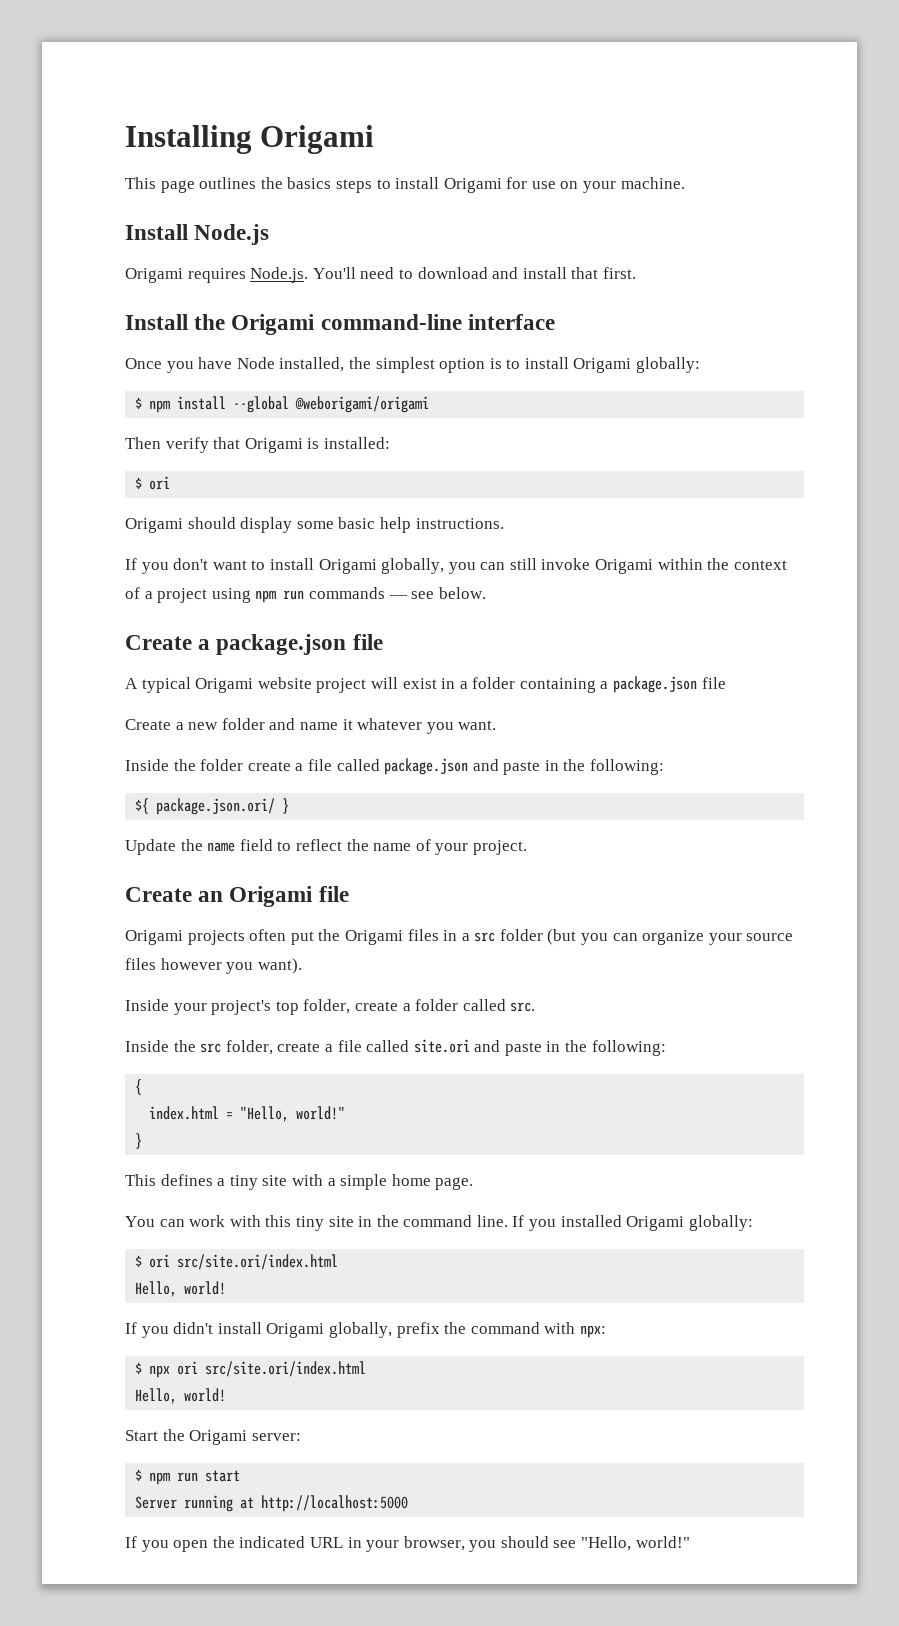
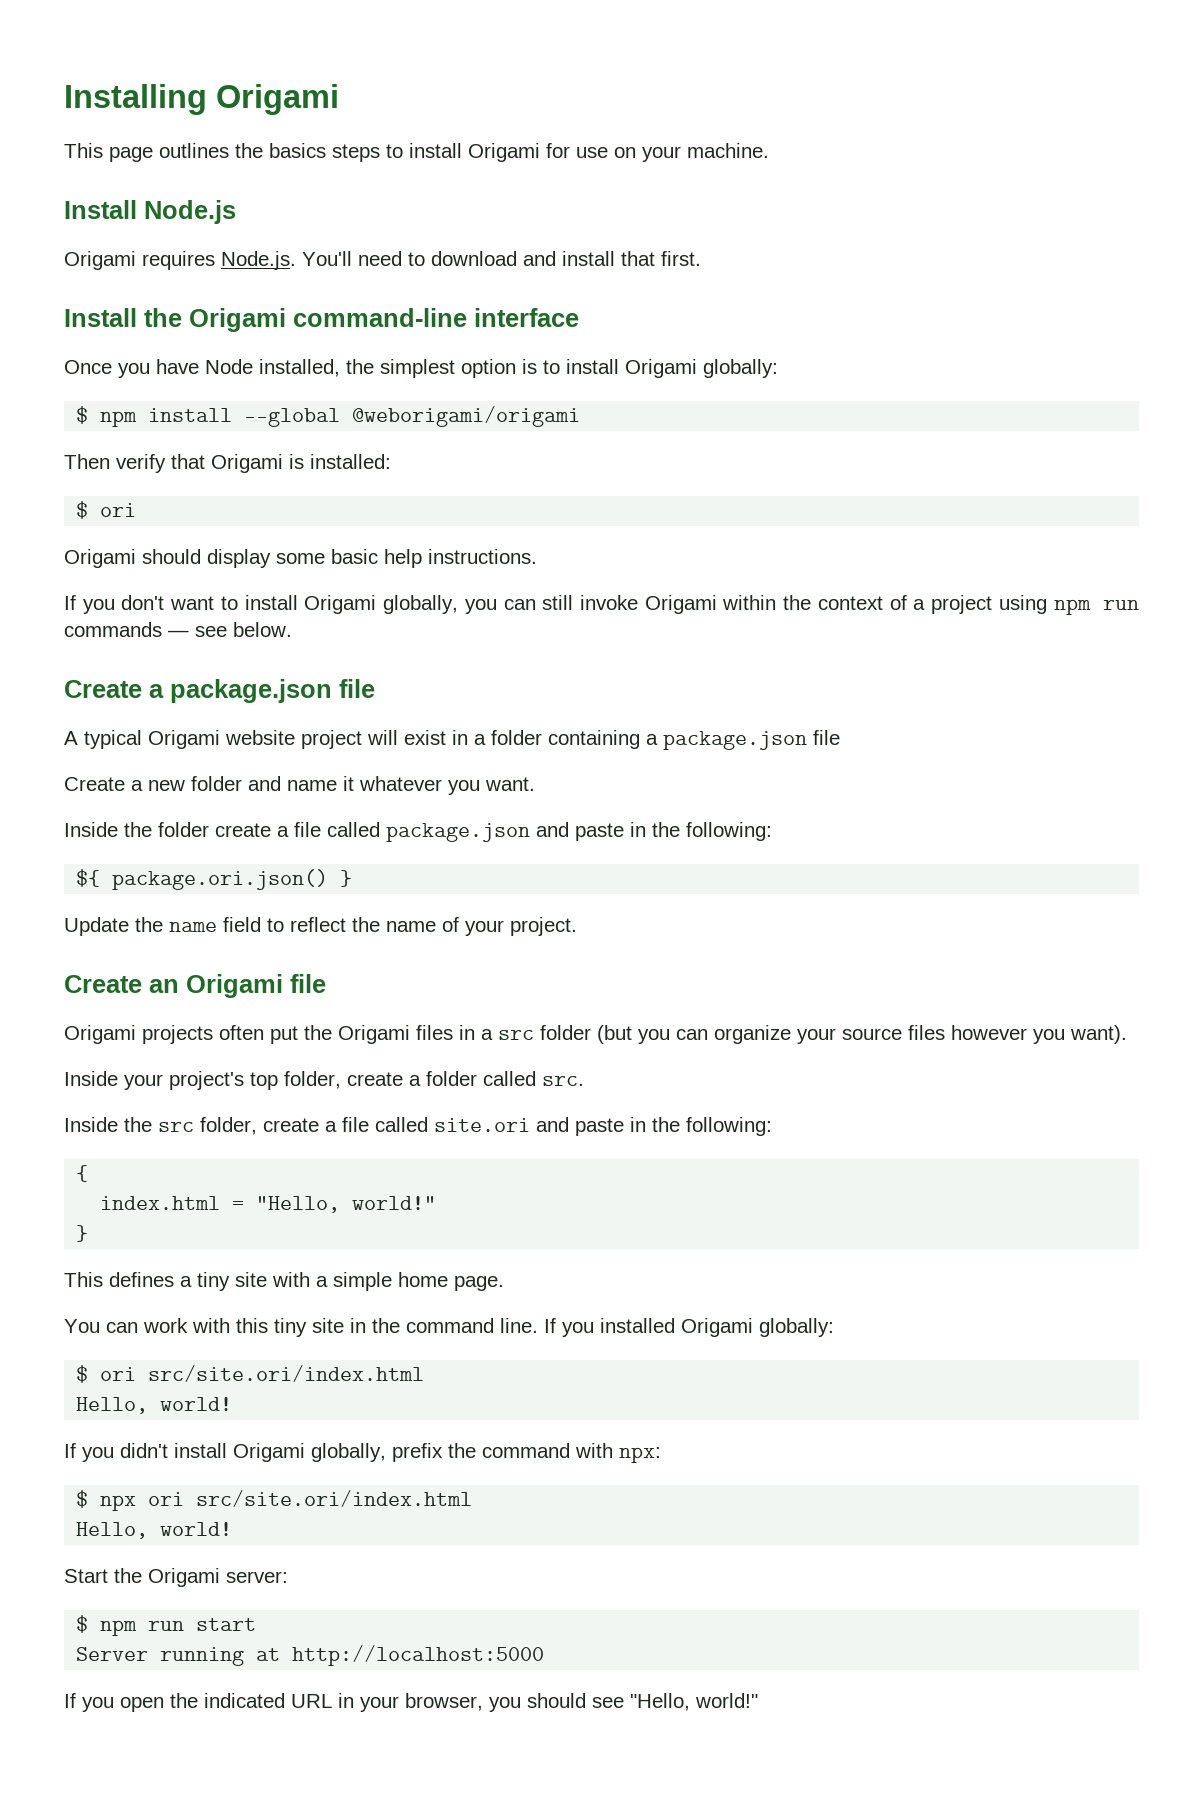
[156,798,276,815] package.json.ori/ -> [112,869,329,890] package.ori.json()

